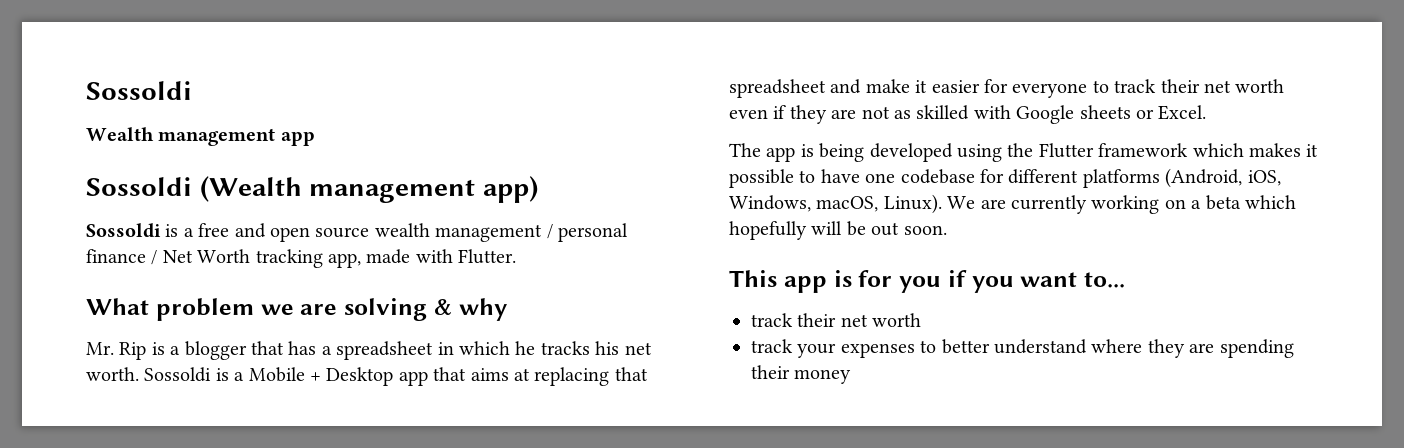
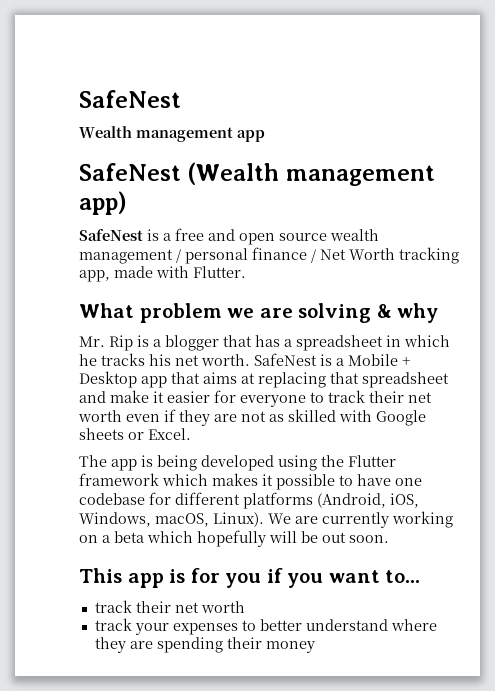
[86,81,192,100] Sossoldi -> [79,90,181,108] SafeNest
[86,177,192,196] Sossoldi -> [79,163,181,181] SafeNest
[86,223,161,238] Sossoldi -> [79,229,143,241] SafeNest
[144,367,212,382] Sossoldi -> [254,353,317,366] SafeNest

